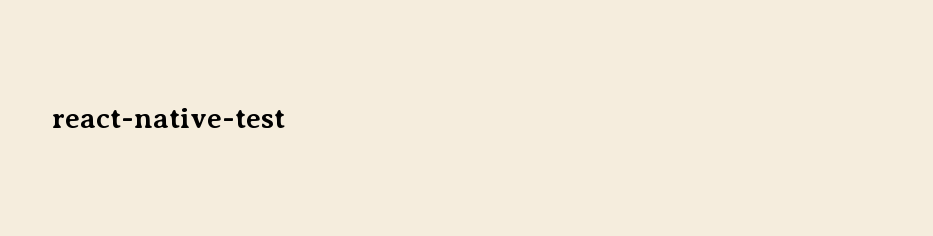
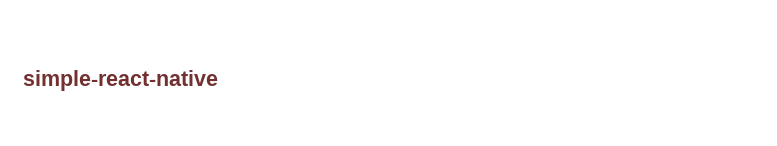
[52,108,285,128] react-native-test -> [23,70,218,91] simple-react-native

